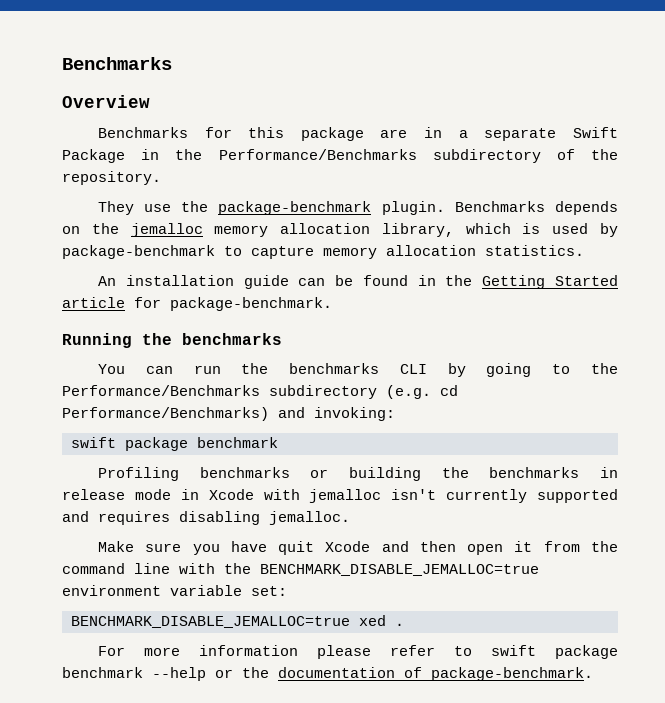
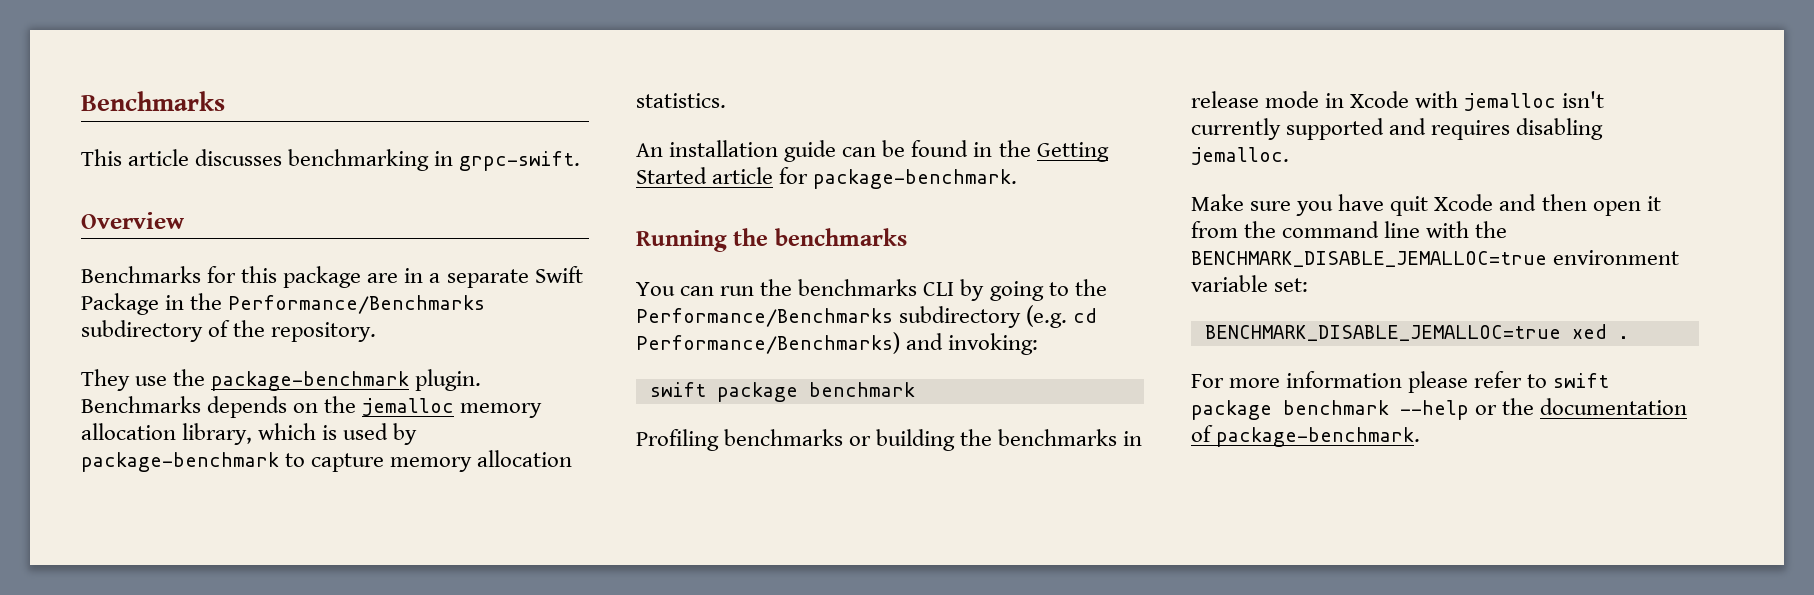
[62,57,172,70] Benchmarks -> [81,91,225,111] [81,149,581,171] Benchmarks // This article discusses benchmarking in grpc-swift.

